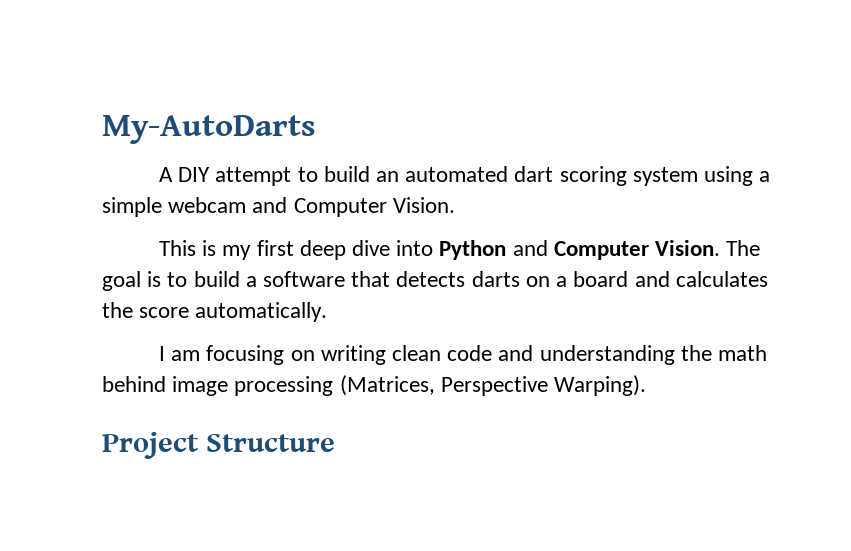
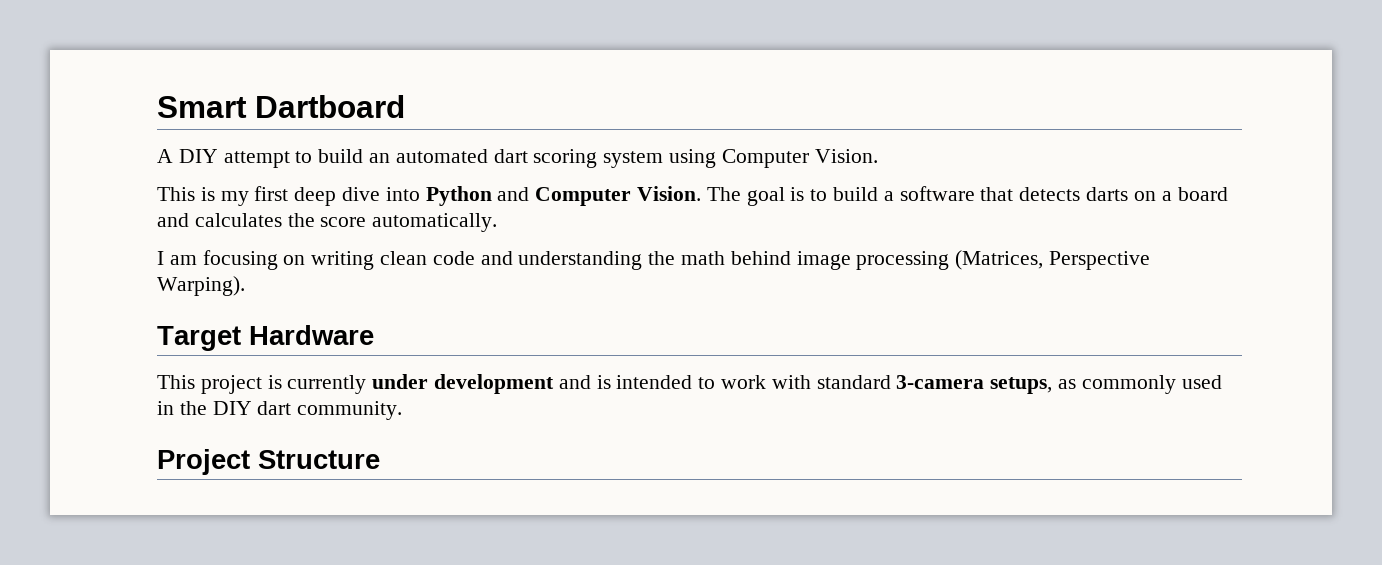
[102,115,316,144] My-AutoDarts -> [157,95,405,118] Smart Dartboard
[759,171,771,182] [102,197,288,217] a simple webcam and -> (717, 158) none
(647, 385) none -> [157,325,374,351] [157,374,1222,394] [157,401,403,420] // Target Hardware // This project is currently under development and is intended to work with standard 3-camera setups, as commonly used in the DIY dart community.

